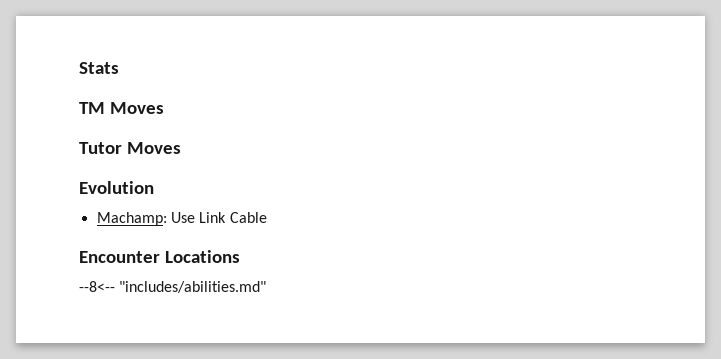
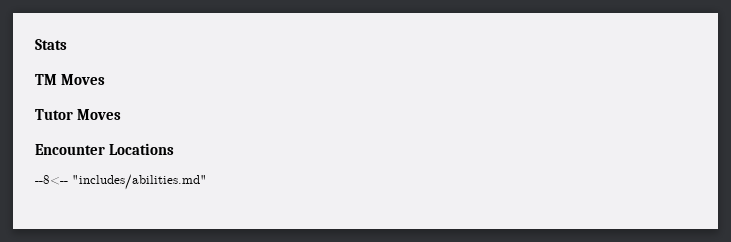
[79,181,154,194] [96,212,267,226] // Evolution // Machamp: Use Link Cable -> (121, 114) none

